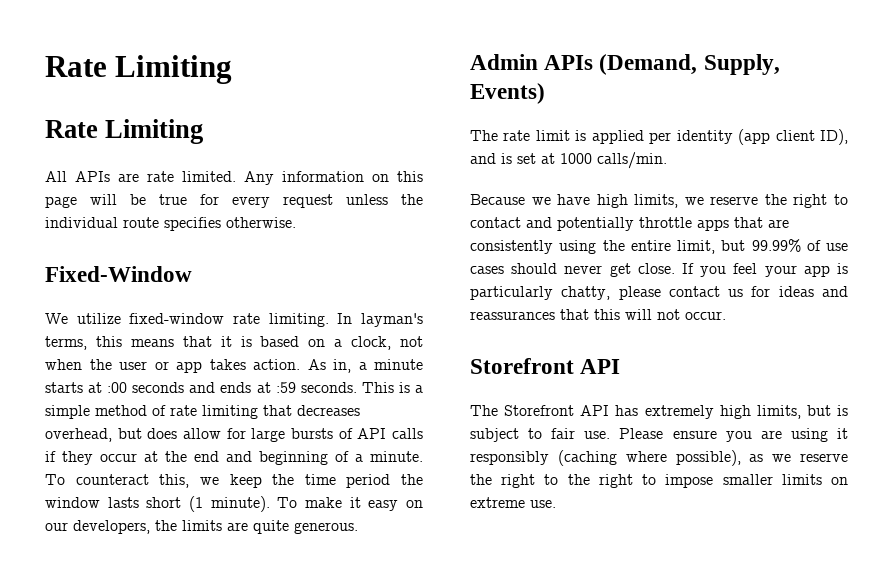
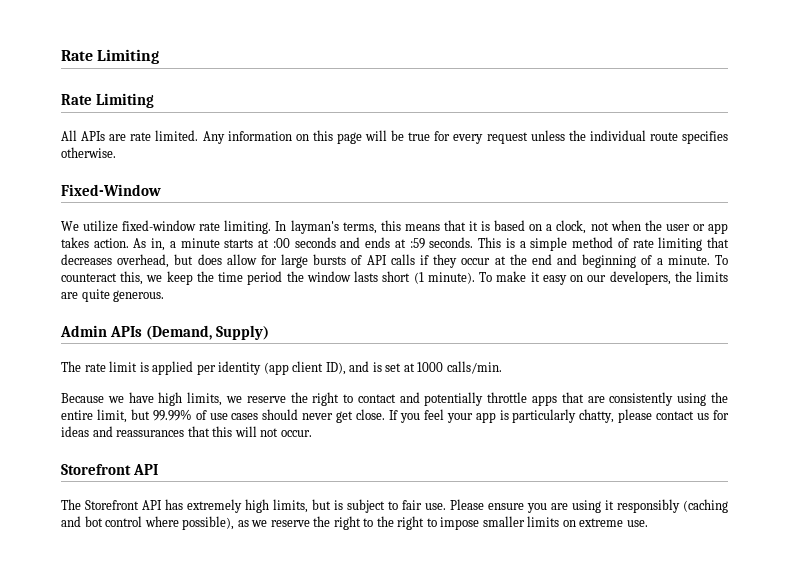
[703,54,780,75] [470,83,545,104] Supply, Events) -> [215,325,269,340] Supply)
(617, 458) none -> [61,516,143,527] and bot control

